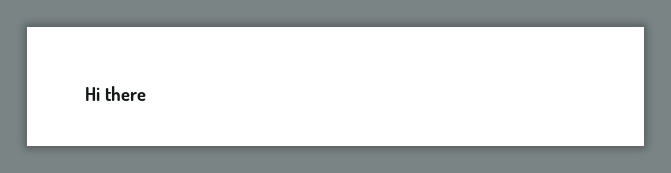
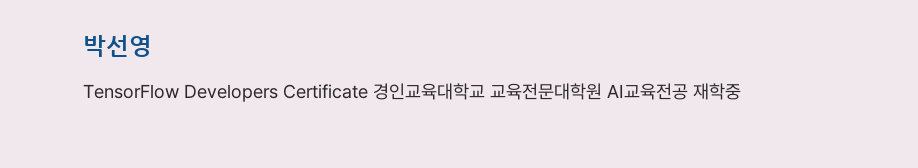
[85,86,146,101] Hi there -> [83,35,152,57] [83,83,741,102] 박선영 // TensorFlow Developers Certificate 경인교육대학교 교육전문대학원 AI교육전공 재학중

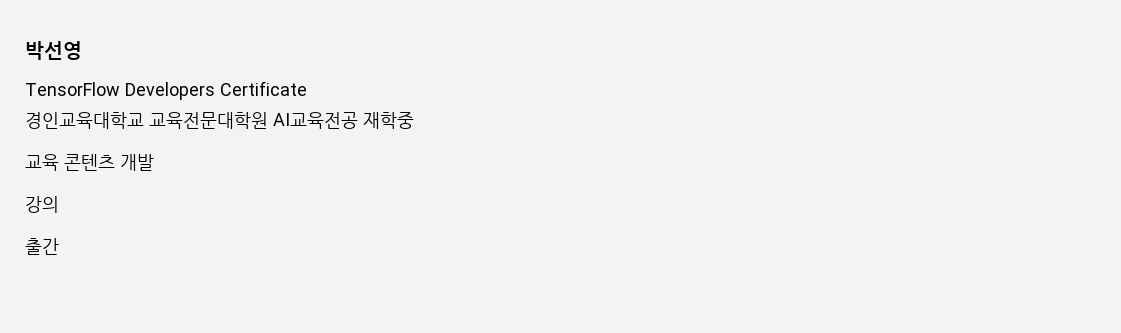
(368, 91) none -> (307, 88) //
(741, 91) none -> [25,154,154,171] [25,196,59,213] [25,238,59,255] // 교육 콘텐츠 개발 // 강의 // 출간

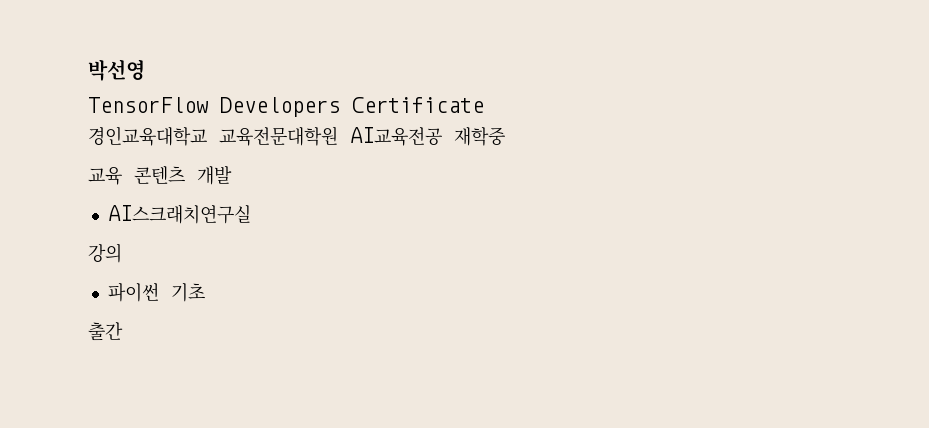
(154, 162) none -> [107,205,251,224] // AI스크래치연구실
(59, 204) none -> [107,282,205,302] // 파이썬 기초

